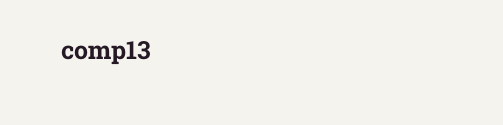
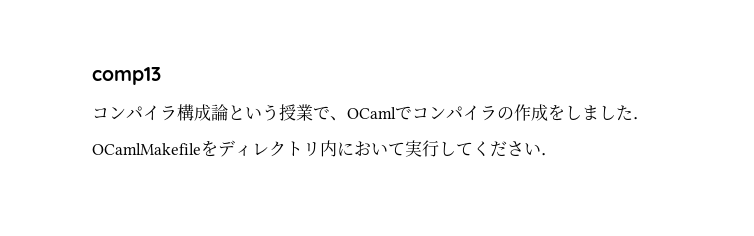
(151, 52) none -> [92,104,650,121] [92,140,558,157] // コンパイラ構成論という授業で、OCamlでコンパイラの作成をしました． // OCamlMakefileをディレクトリ内において実行してください．

